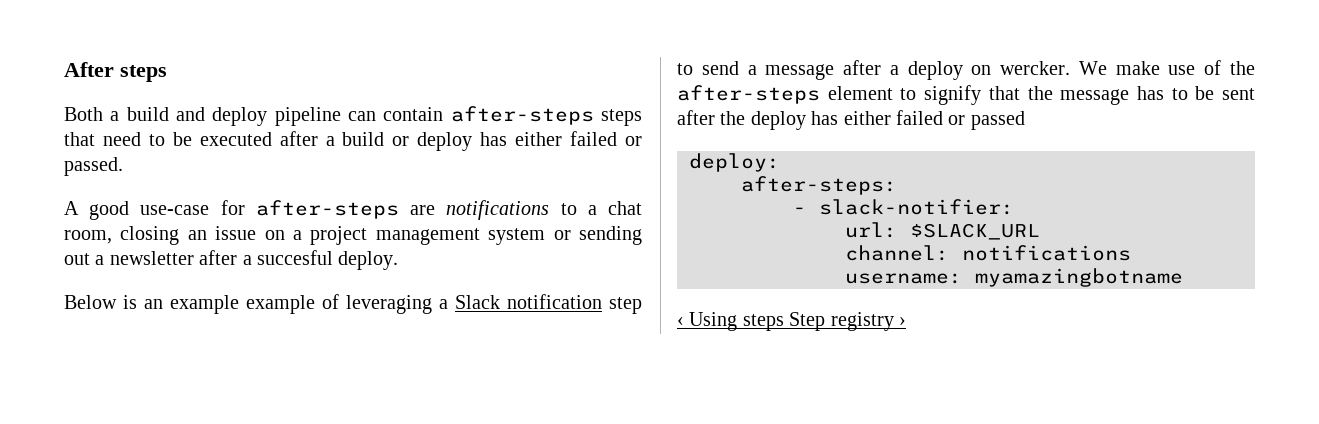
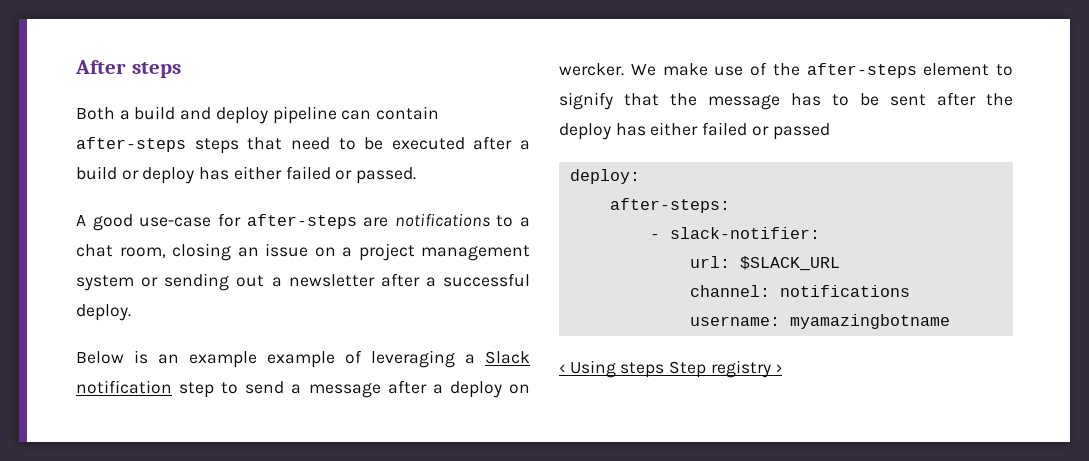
[257,250,333,265] succesful -> [443,273,530,287] successful

